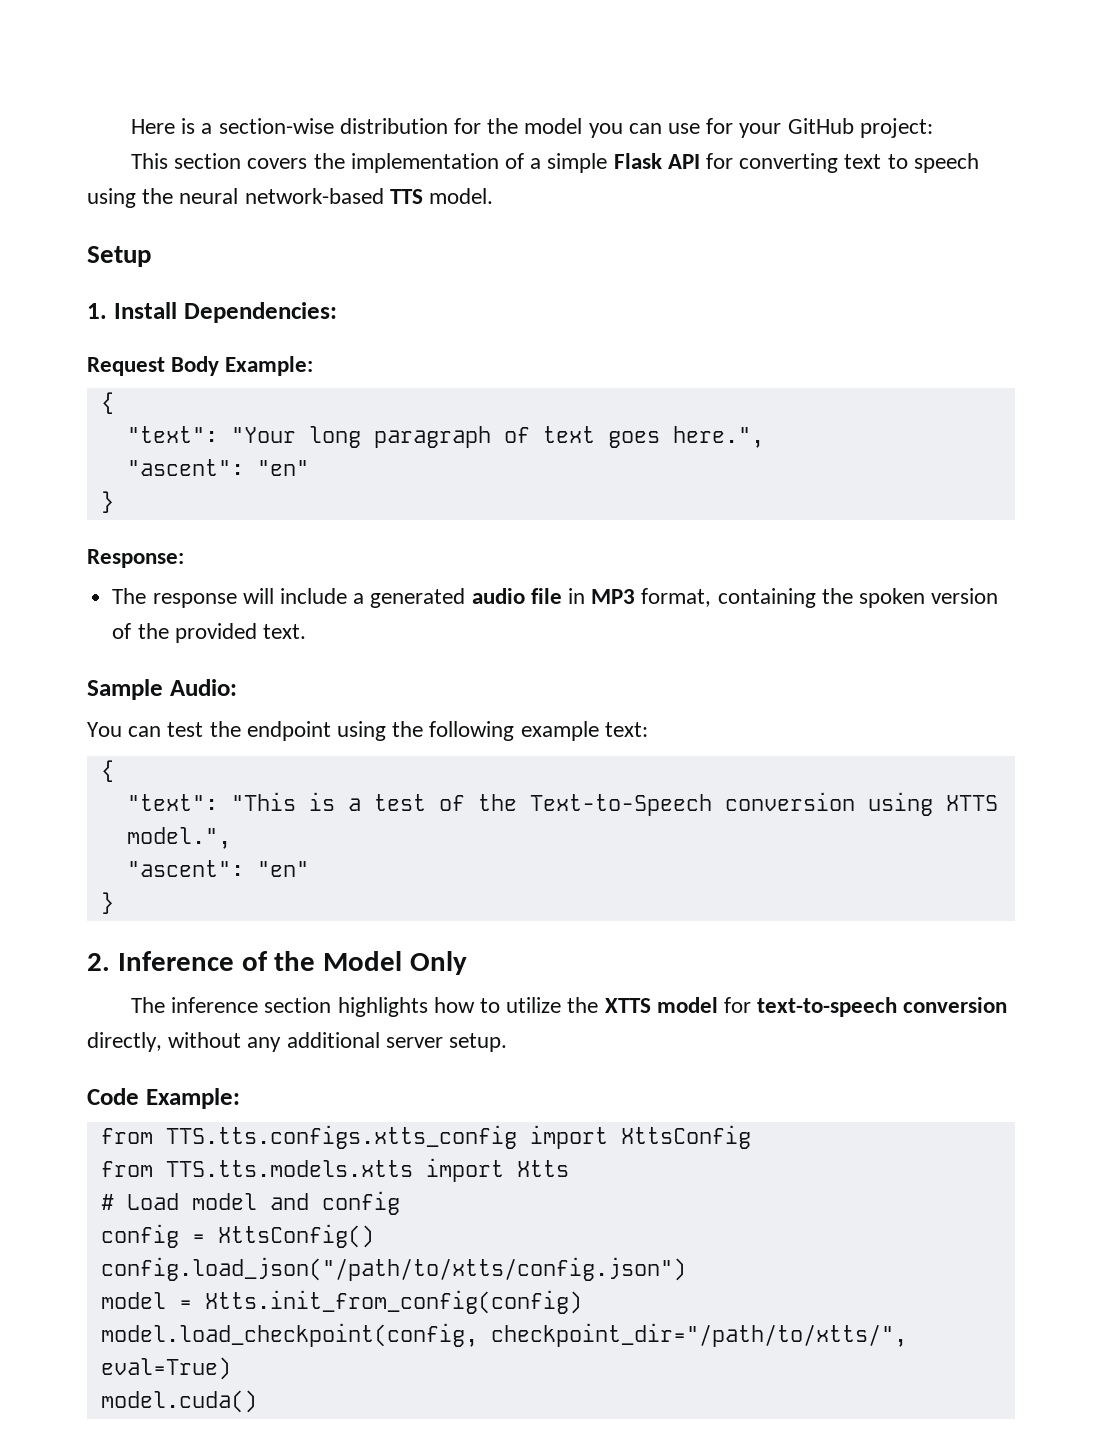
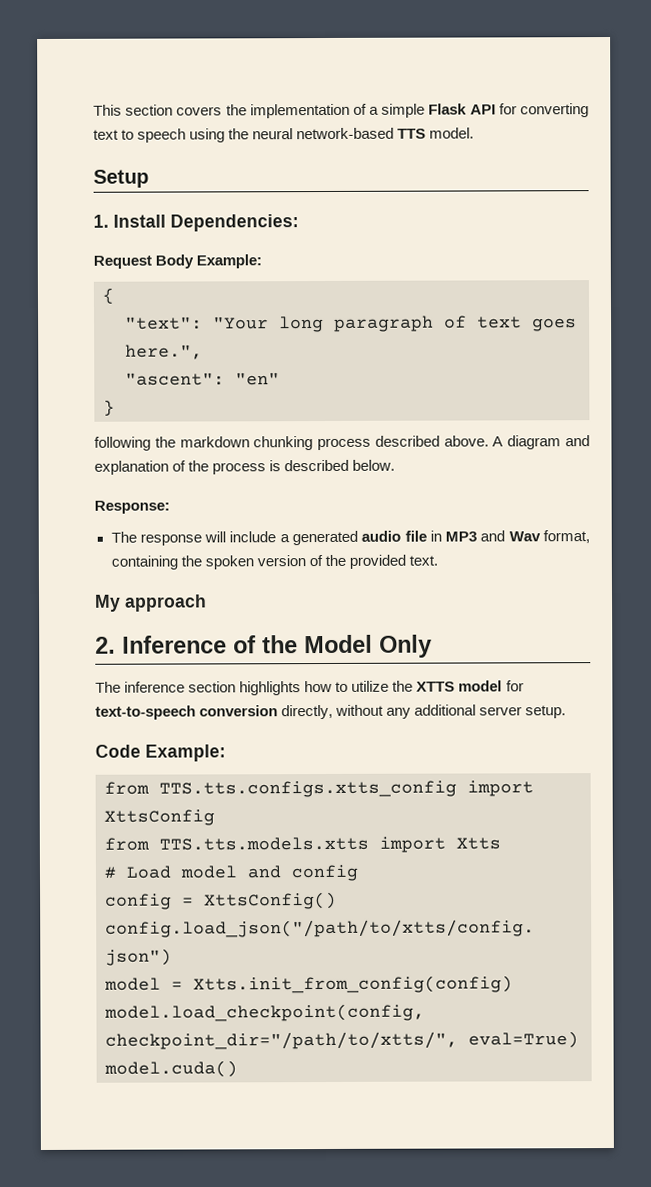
[130,118,933,138] Here is a section-wise distribution for the model you can use for your GitHub project: // -> (93, 110) none
(114, 502) none -> [94,435,590,451] [94,459,396,475] // following the markdown chunking process described above. A diagram and explanation of the process is described below.
(636, 596) none -> [480,530,541,542] and Wav
[87,679,237,700] [87,721,648,741] [100,760,114,782] [126,792,998,816] [126,827,231,849] [126,860,309,877] [100,892,114,914] Sample Audio: // You can test the endpoint using the following example text: // { // "text": "This is a test of the Text-to-Speech conversion using XTTS model.", // "ascent": "en" // } -> [95,594,207,612] My approach

